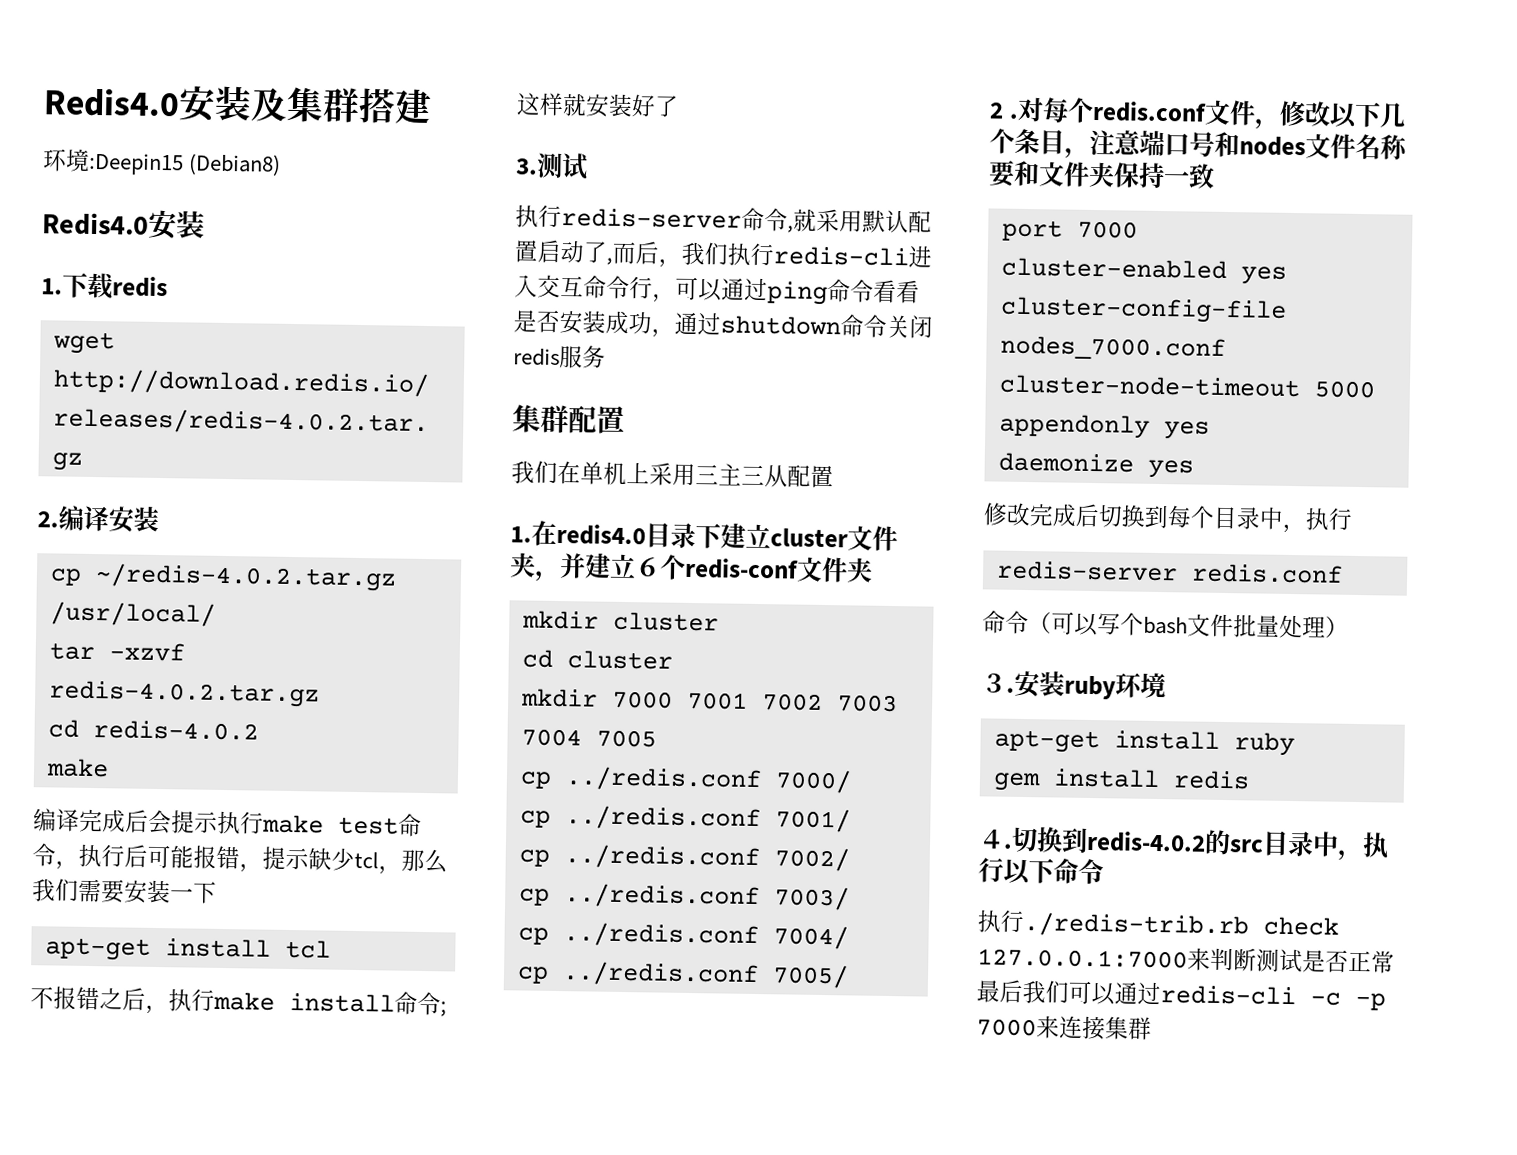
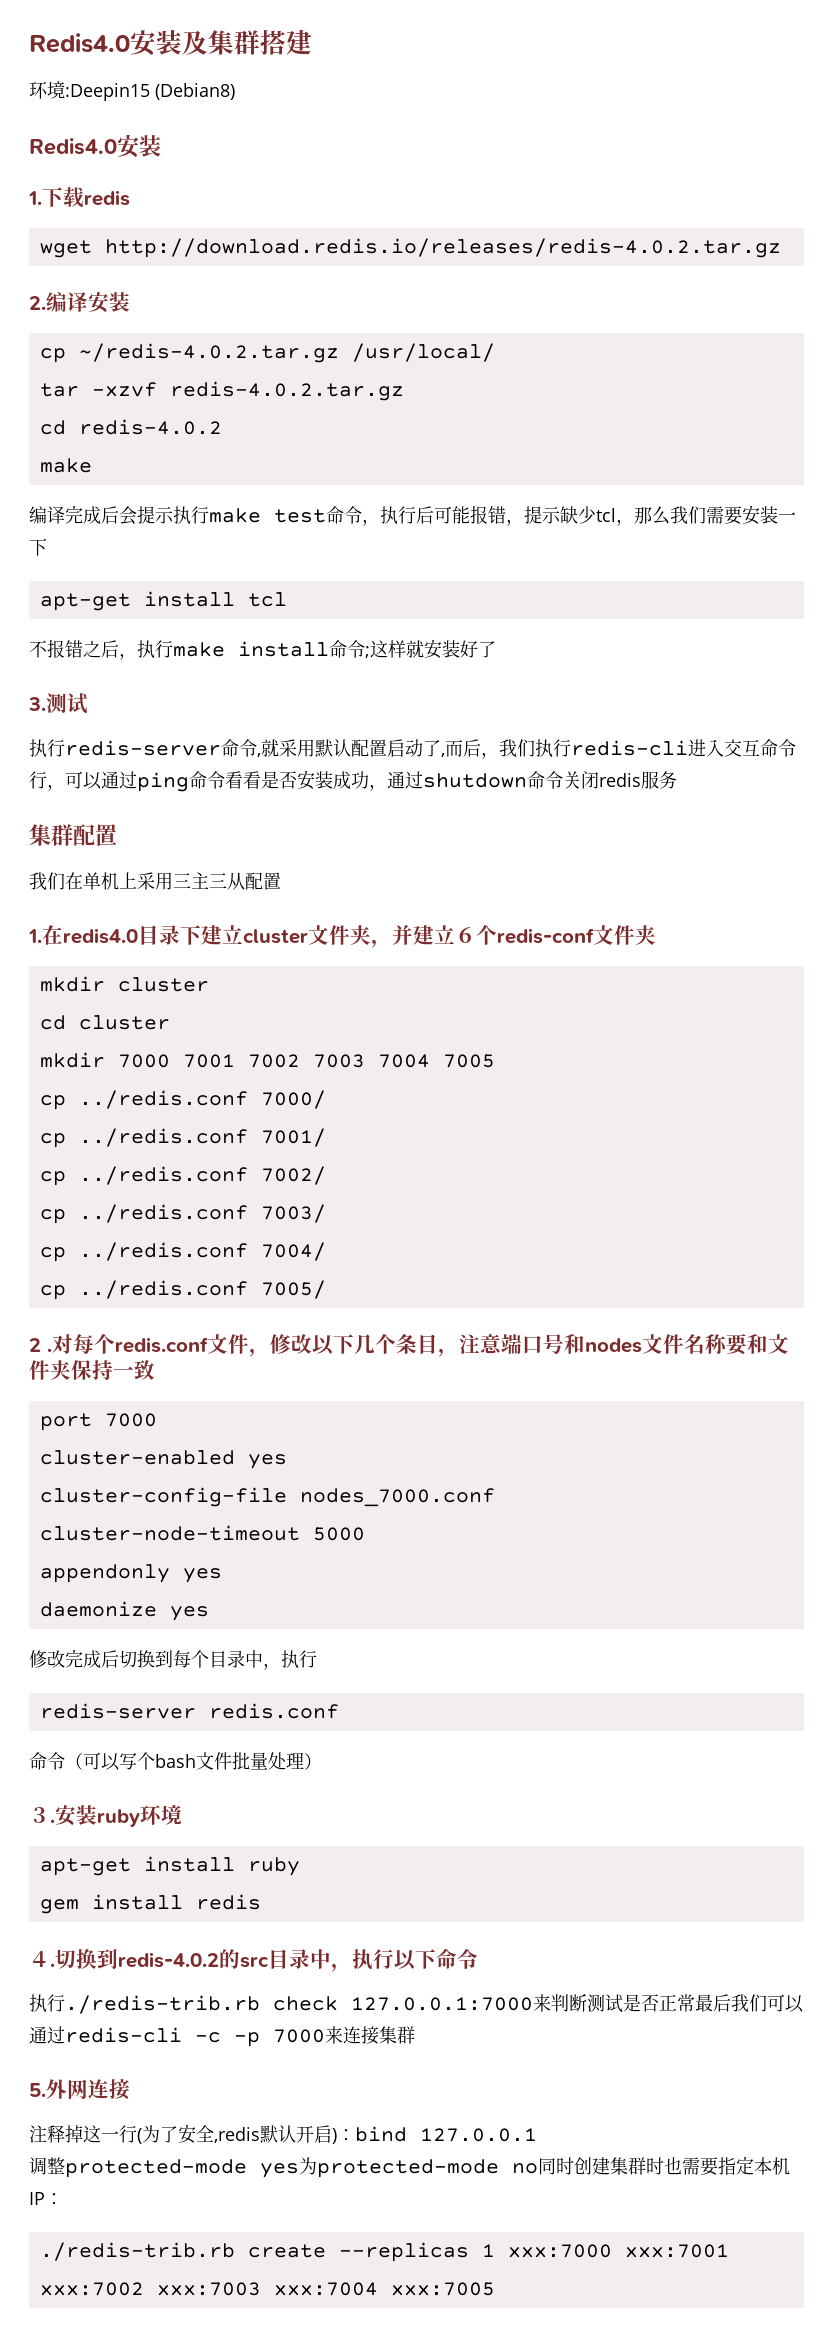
(1152, 1028) none -> [29,2079,130,2100] [29,2124,537,2144] [29,2156,790,2178] [29,2192,63,2205] [39,2242,729,2262] [39,2282,495,2296] // 5.外网连接 // 注释掉这一行(为了安全,redis默认开启)：bind 127.0.0.1 // 调整protected-mode yes为protected-mode no同时创建集群时也需要指定本机IP： // ./redis-trib.rb create --replicas 1 xxx:7000 xxx:7001 xxx:7002 xxx:7003 xxx:7004 xxx:7005

